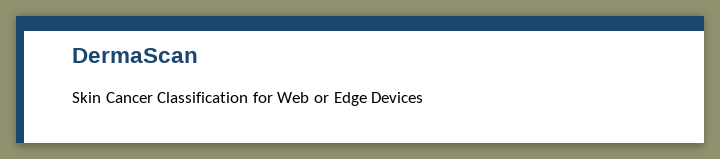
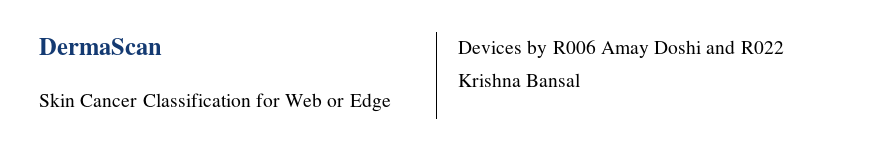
(424, 97) none -> [527,40,784,58] [458,73,581,87] by R006 Amay Doshi and R022 Krishna Bansal

